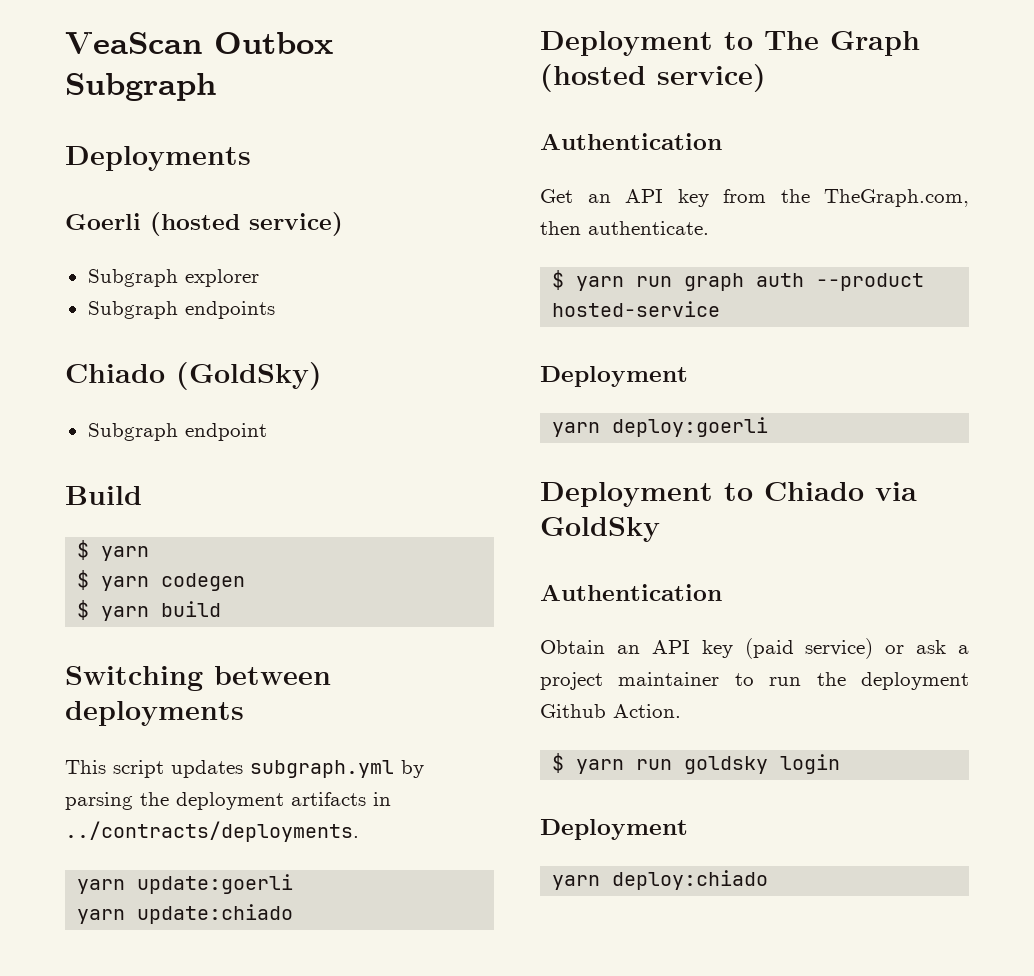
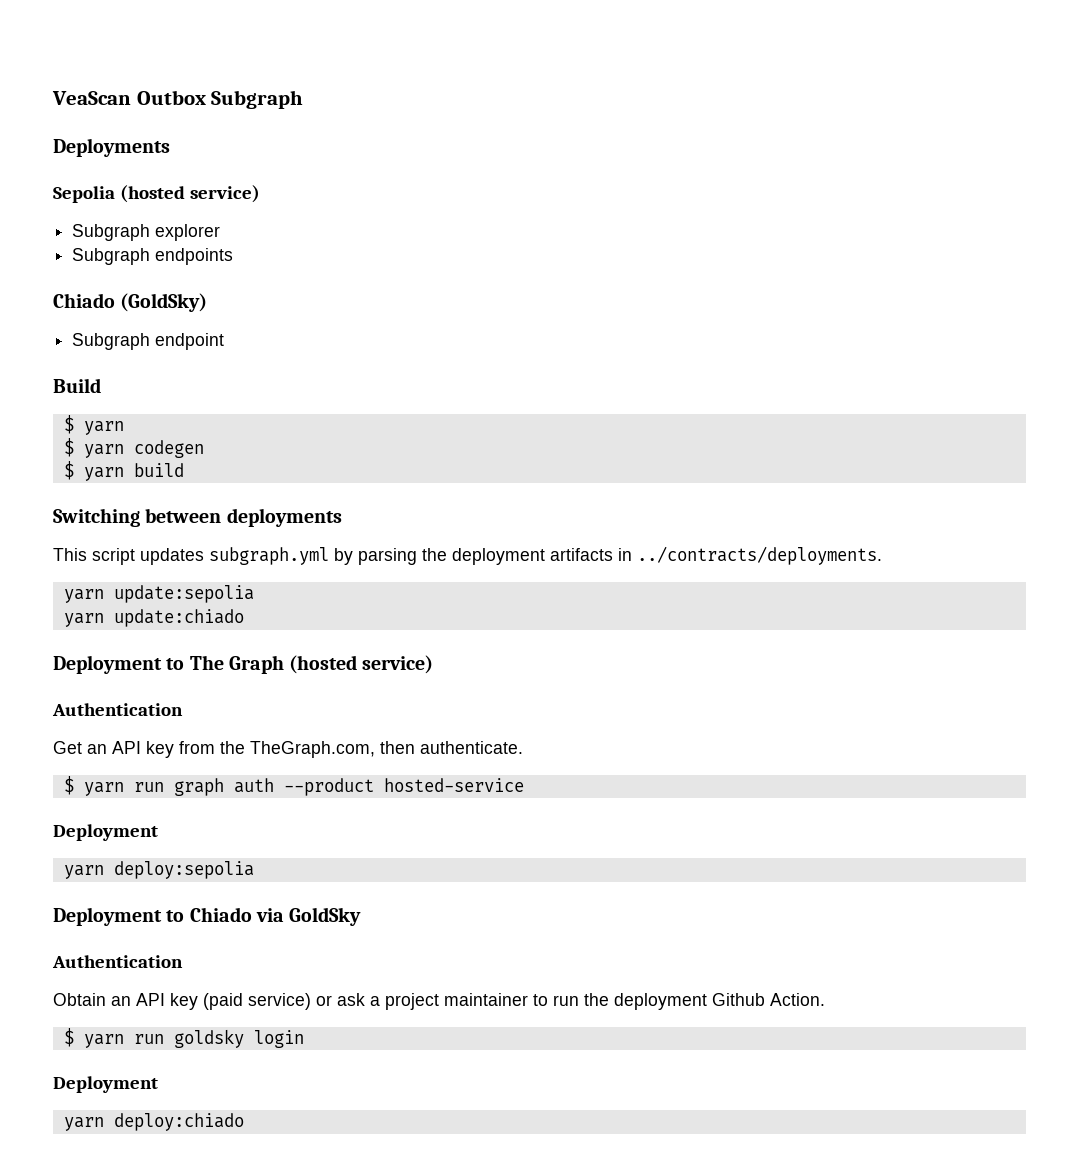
[65,213,141,230] Goerli -> [53,186,115,203] Sepolia
[137,874,294,894] update:goerli -> [113,585,254,603] update:sepolia
[612,417,769,437] deploy:goerli -> [113,861,254,879] deploy:sepolia

